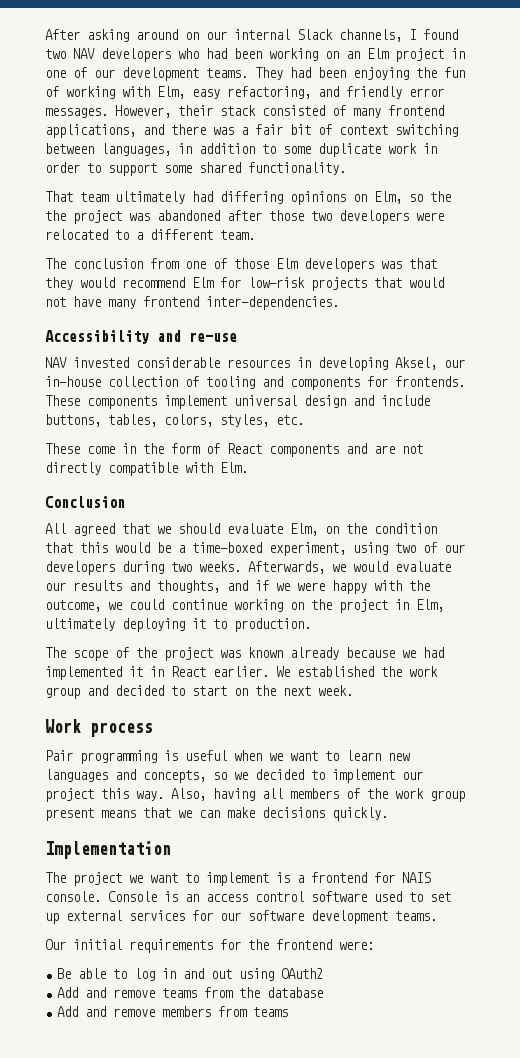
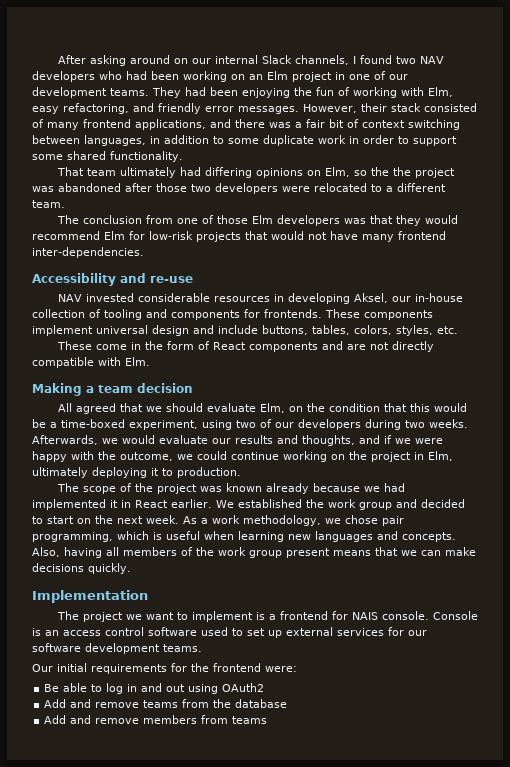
[45,496,125,508] Conclusion -> [32,383,193,396] Making a team decision
[45,719,153,737] [45,750,410,764] [45,769,423,783] [45,788,164,802] // Work process // Pair programming is useful when we want to learn new languages and concepts, so we decided to implement our project this way. -> [183,515,404,526] [32,531,456,542] As a work methodology, we chose pair programming, which is useful when learning new languages and concepts.

